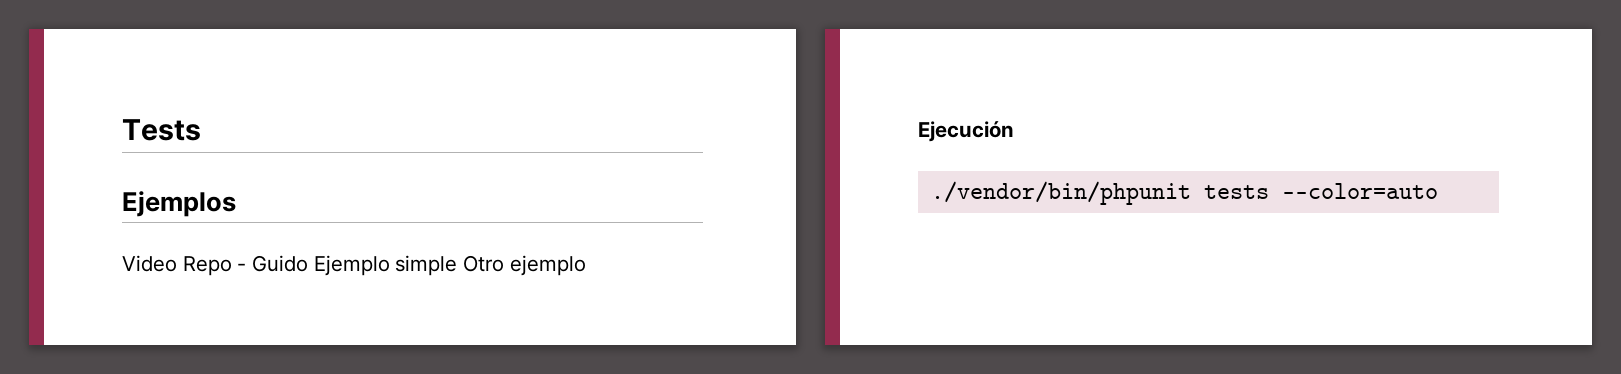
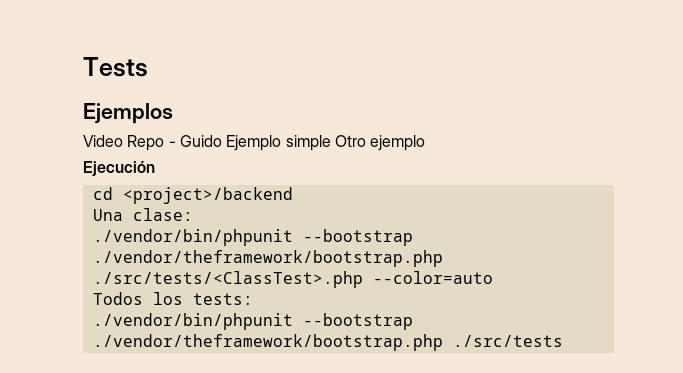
[930,181,1438,205] ./vendor/bin/phpunit tests --color=auto -> [92,187,293,204] [92,208,193,221] [92,229,413,246] [92,250,443,267] [92,271,493,288] [92,292,253,305] [92,313,413,330] [92,334,563,351] cd <project>/backend // Una clase: // ./vendor/bin/phpunit --bootstrap ./vendor/theframework/bootstrap.php ./src/tests/<ClassTest>.php --color=auto // Todos los tests: // ./vendor/bin/phpunit --bootstrap ./vendor/theframework/bootstrap.php ./src/tests

